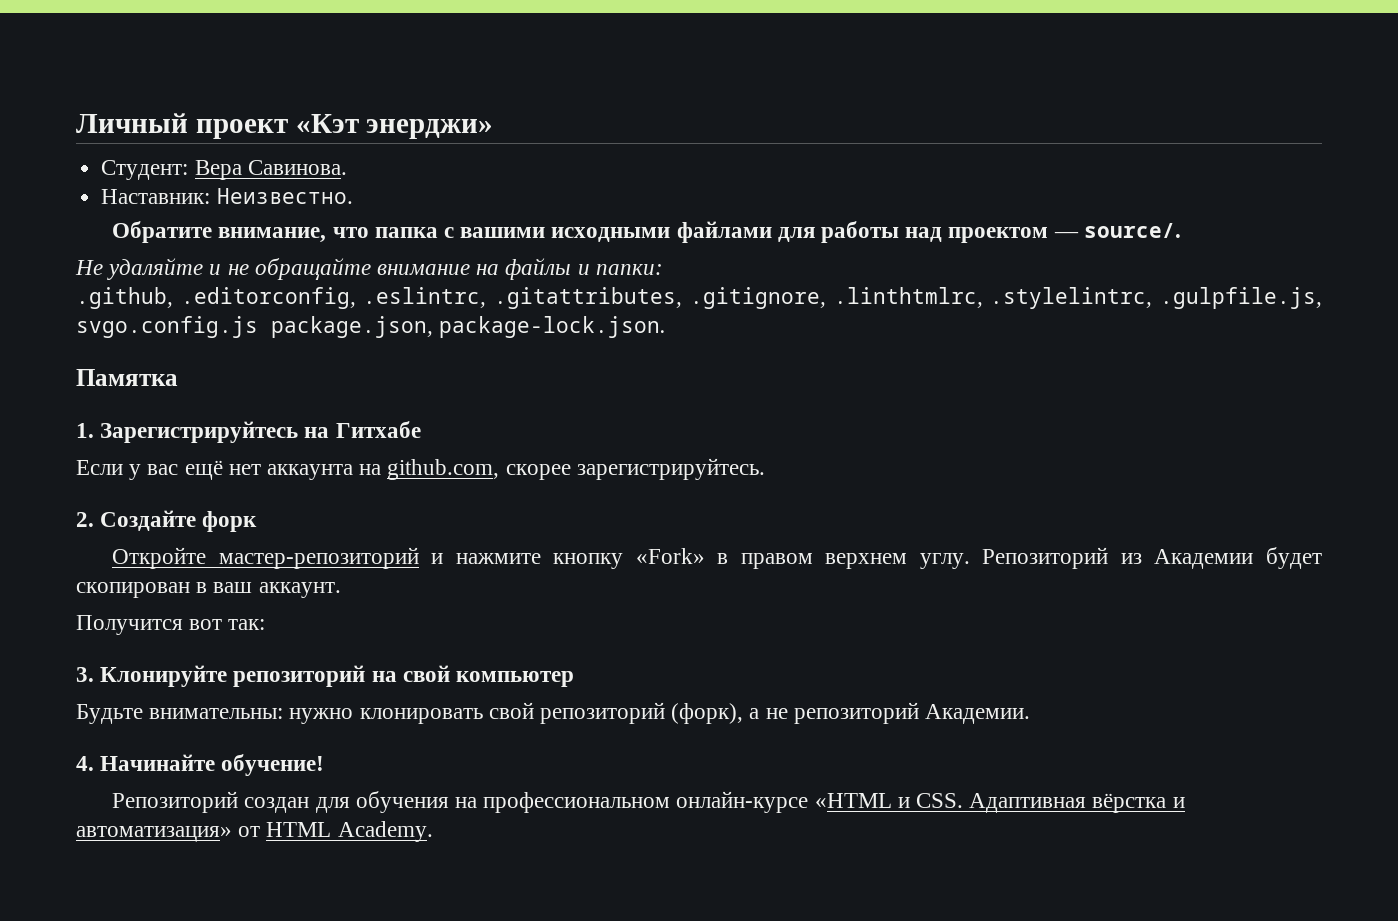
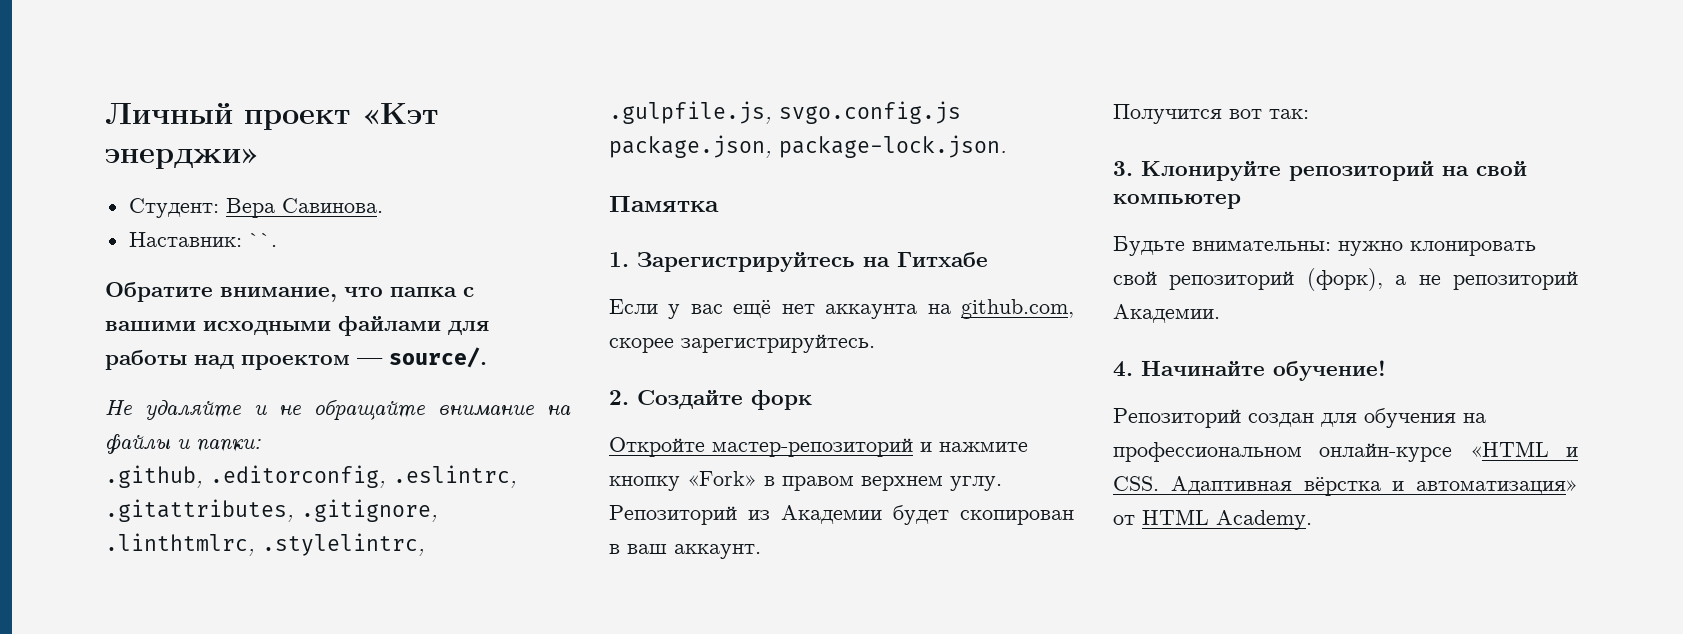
[216,188,353,204] Неизвестно. -> [248,233,277,247] ``.

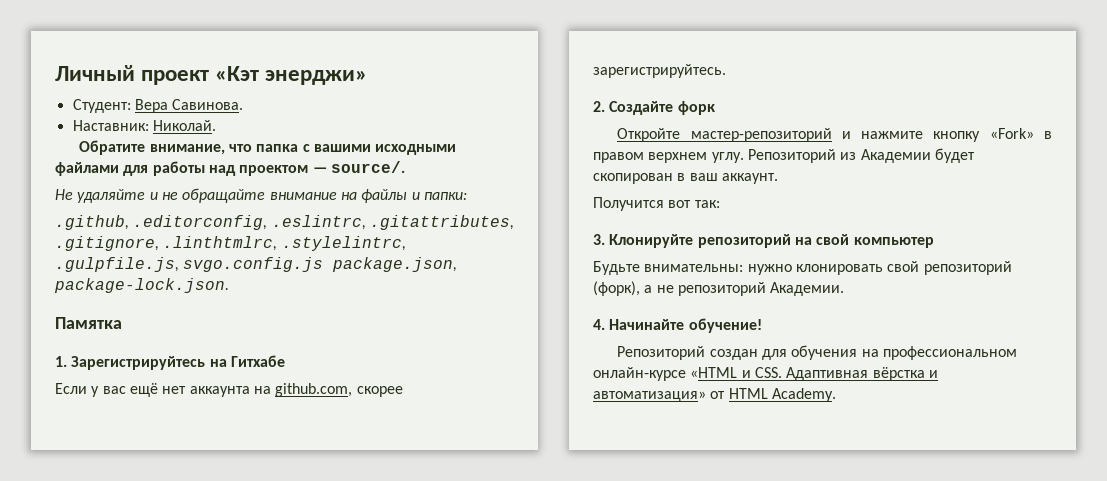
[248,233,277,247] ``. -> [152,120,216,131] Николай.

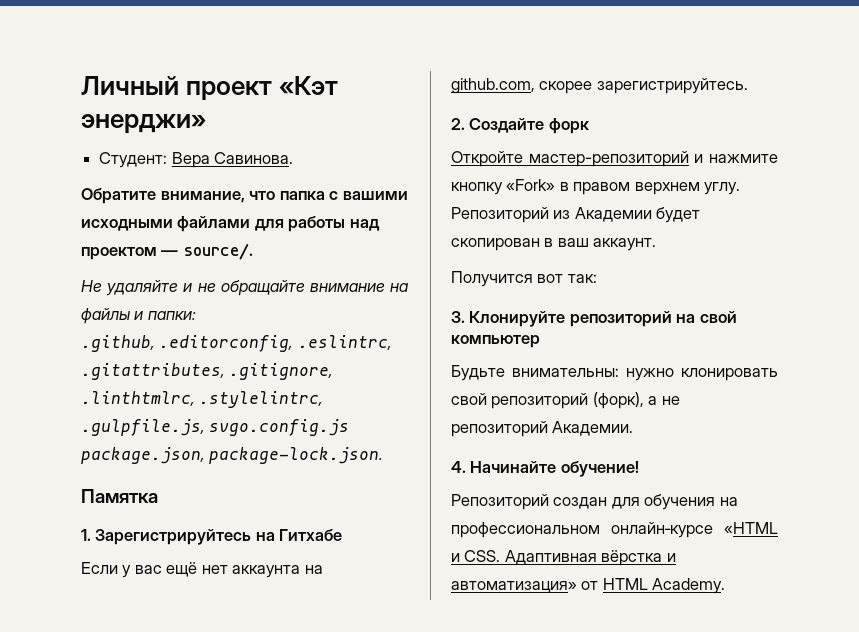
[72,120,216,131] // Наставник: Николай. -> (294, 158) none

